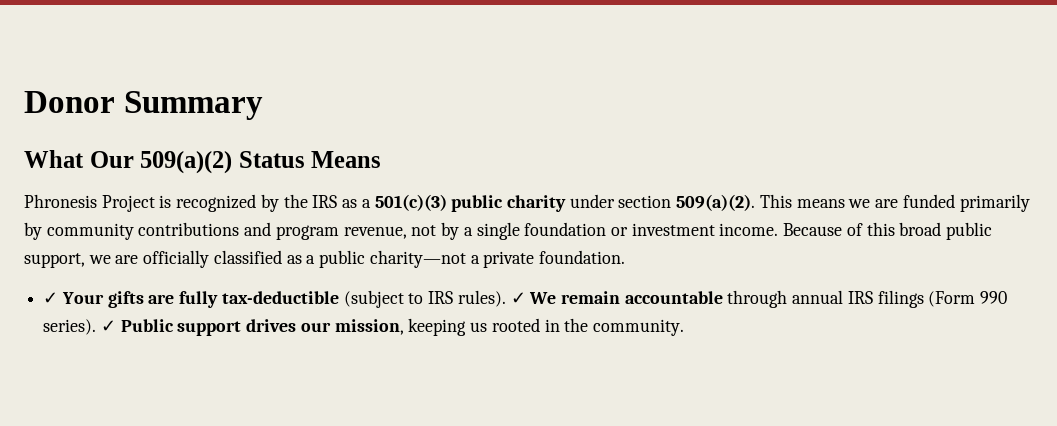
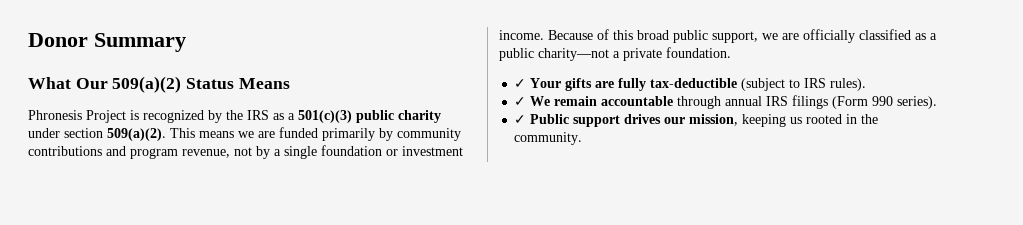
(506, 298) none -> (867, 84) //
(97, 327) none -> (938, 102) //

